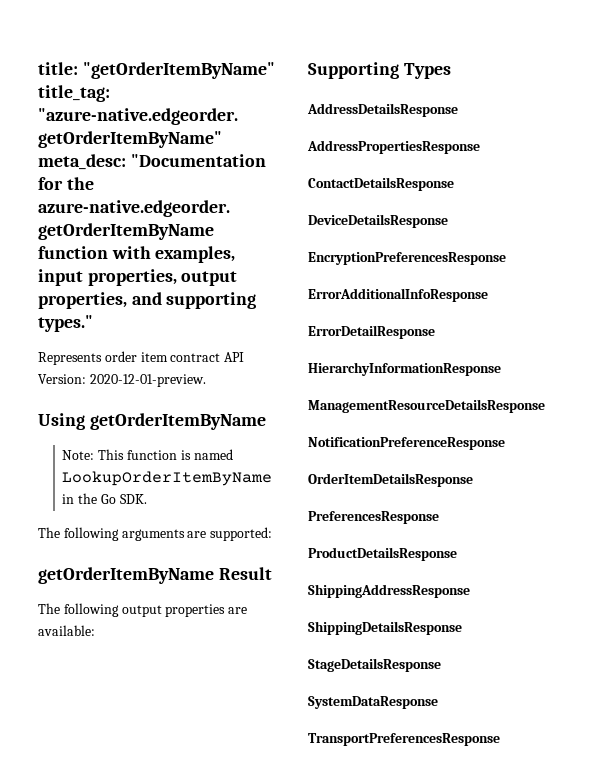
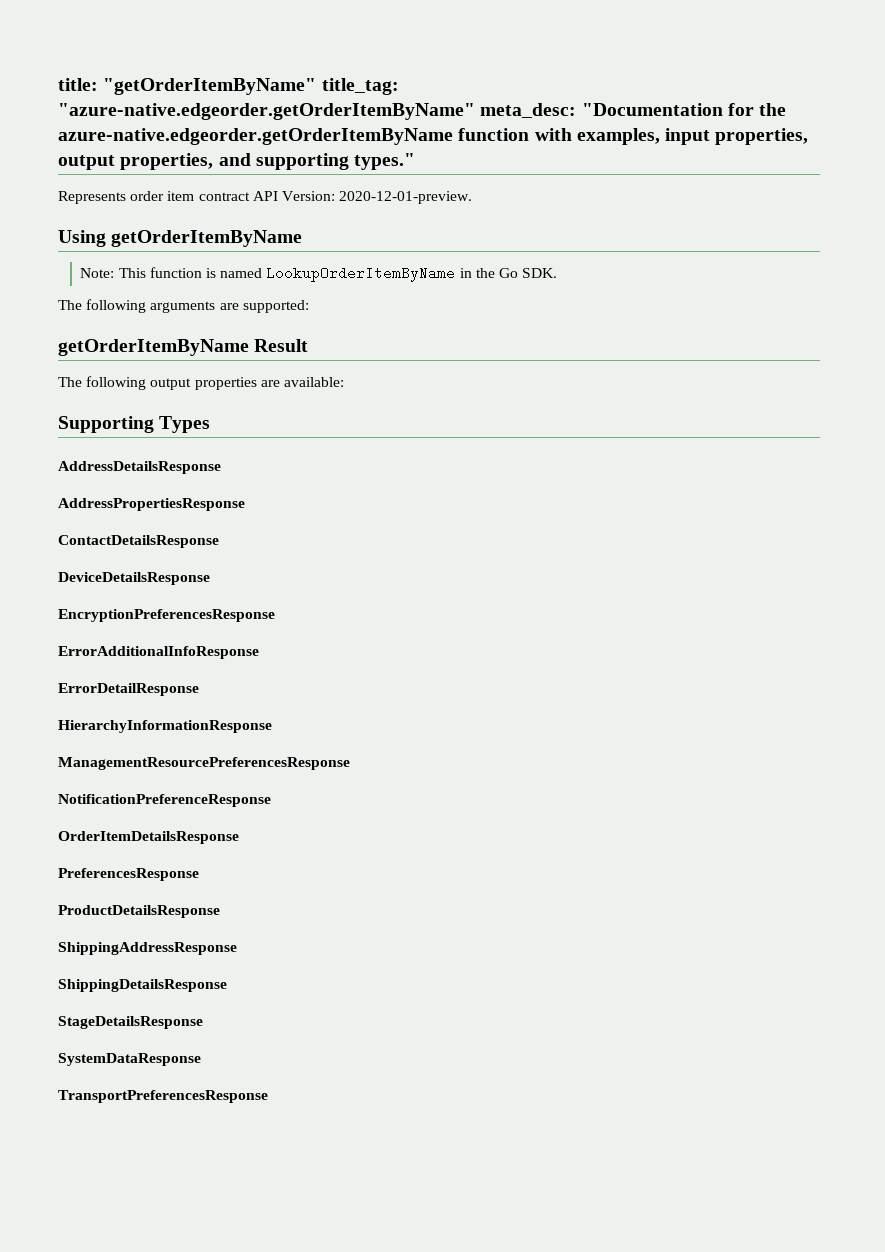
[308,399,545,413] ManagementResourceDetailsResponse -> [58,757,350,770] ManagementResourcePreferencesResponse

